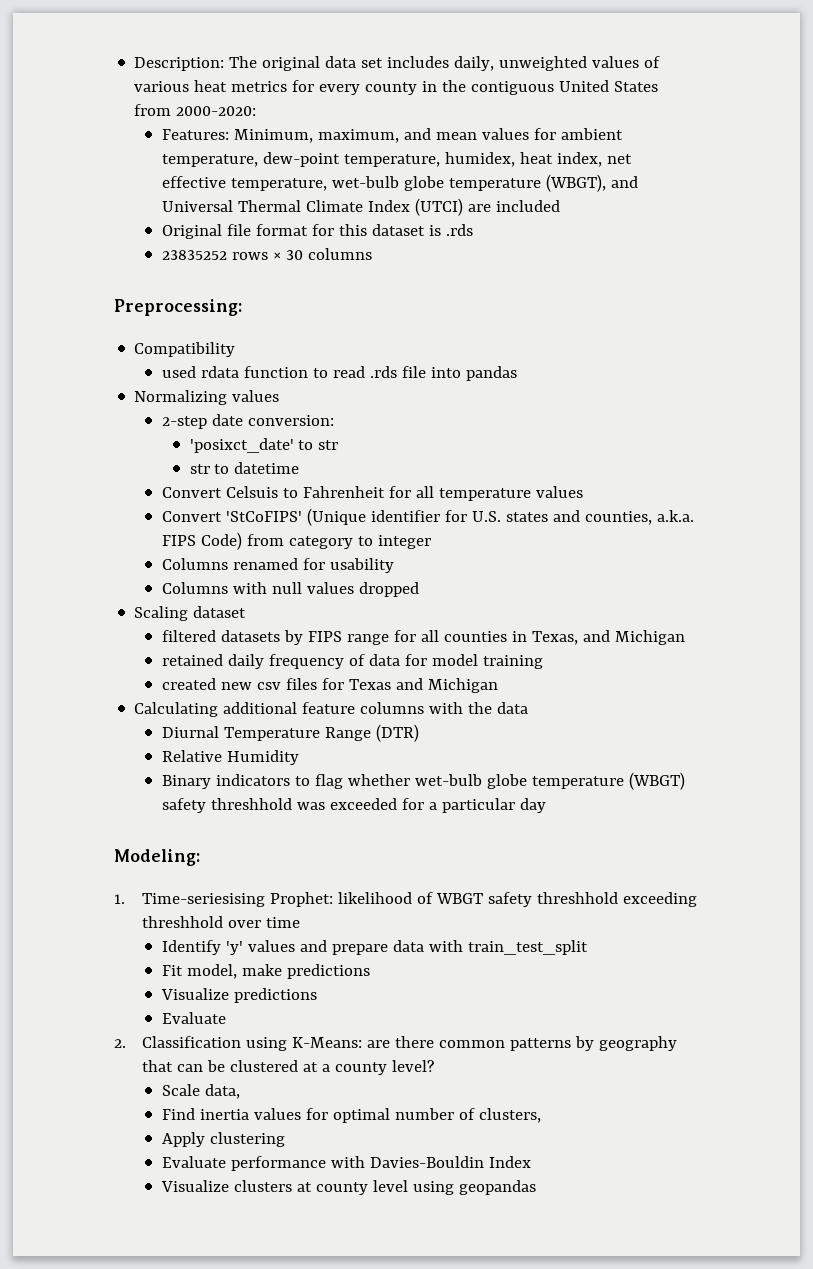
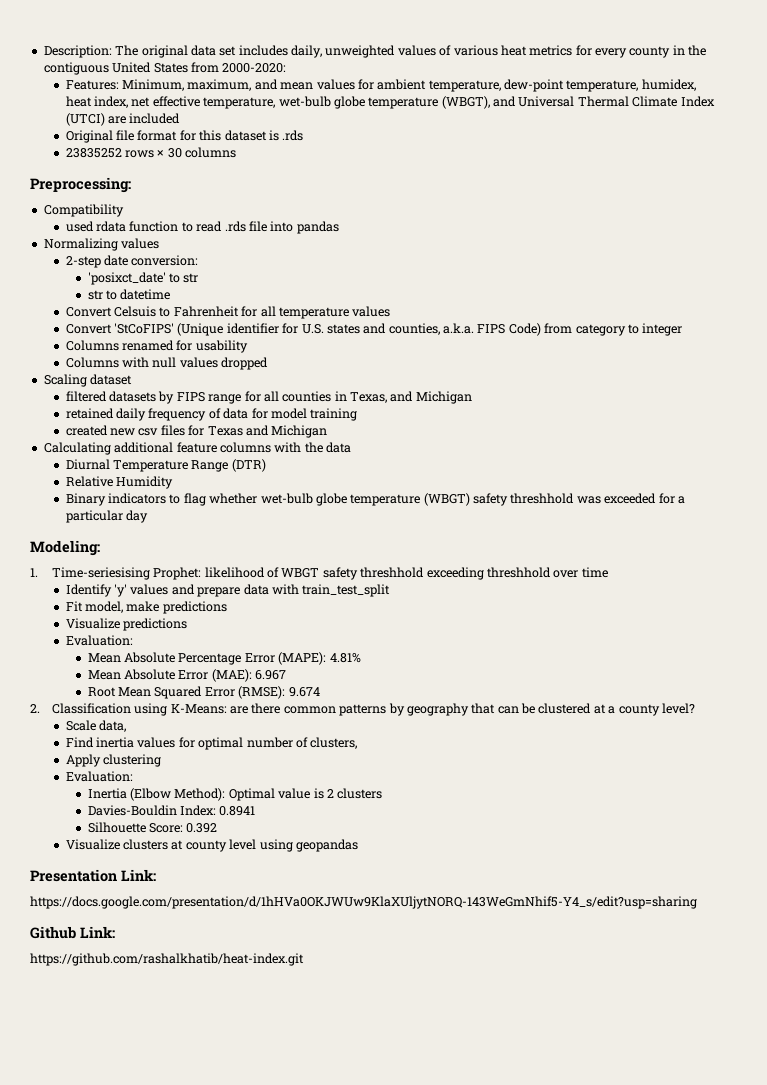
[161,1012,226,1024] Evaluate -> [65,635,133,646] [87,652,361,665] [87,669,287,682] [87,686,320,699] Evaluation: // Mean Absolute Percentage Error (MAPE): 4.81% // Mean Absolute Error (MAE): 6.967 // Root Mean Squared Error (RMSE): 9.674
[161,1156,531,1171] Evaluate performance with Davies-Bouldin Index -> [65,771,133,782] [87,788,383,801] [87,805,256,816] [87,822,218,833] Evaluation: // Inertia (Elbow Method): Optimal value is 2 clusters // Davies-Bouldin Index: 0.8941 // Silhouette Score: 0.392
(536, 1187) none -> [30,869,156,882] [30,896,697,909] [30,926,115,939] [30,953,304,966] // Presentation Link: // https://docs.google.com/presentation/d/1hHVa0OKJWUw9KlaXUljytNORQ-143WeGmNhif5-Y4_s/edit?usp=sharing // Github Link: // https://github.com/rashalkhatib/heat-index.git

